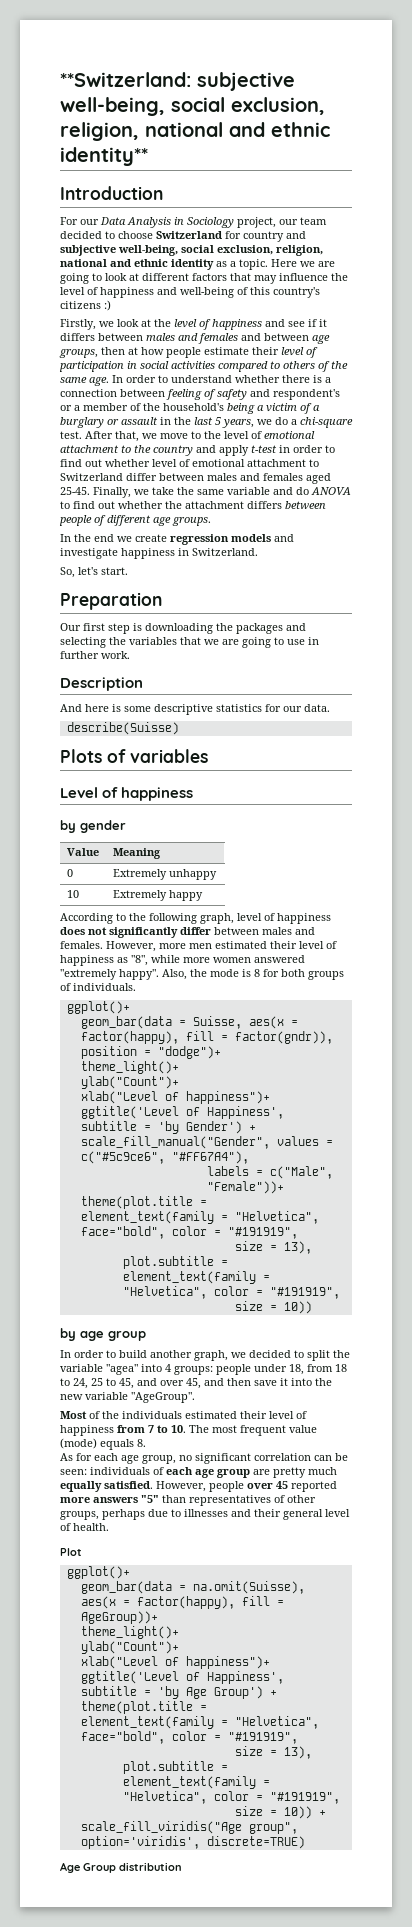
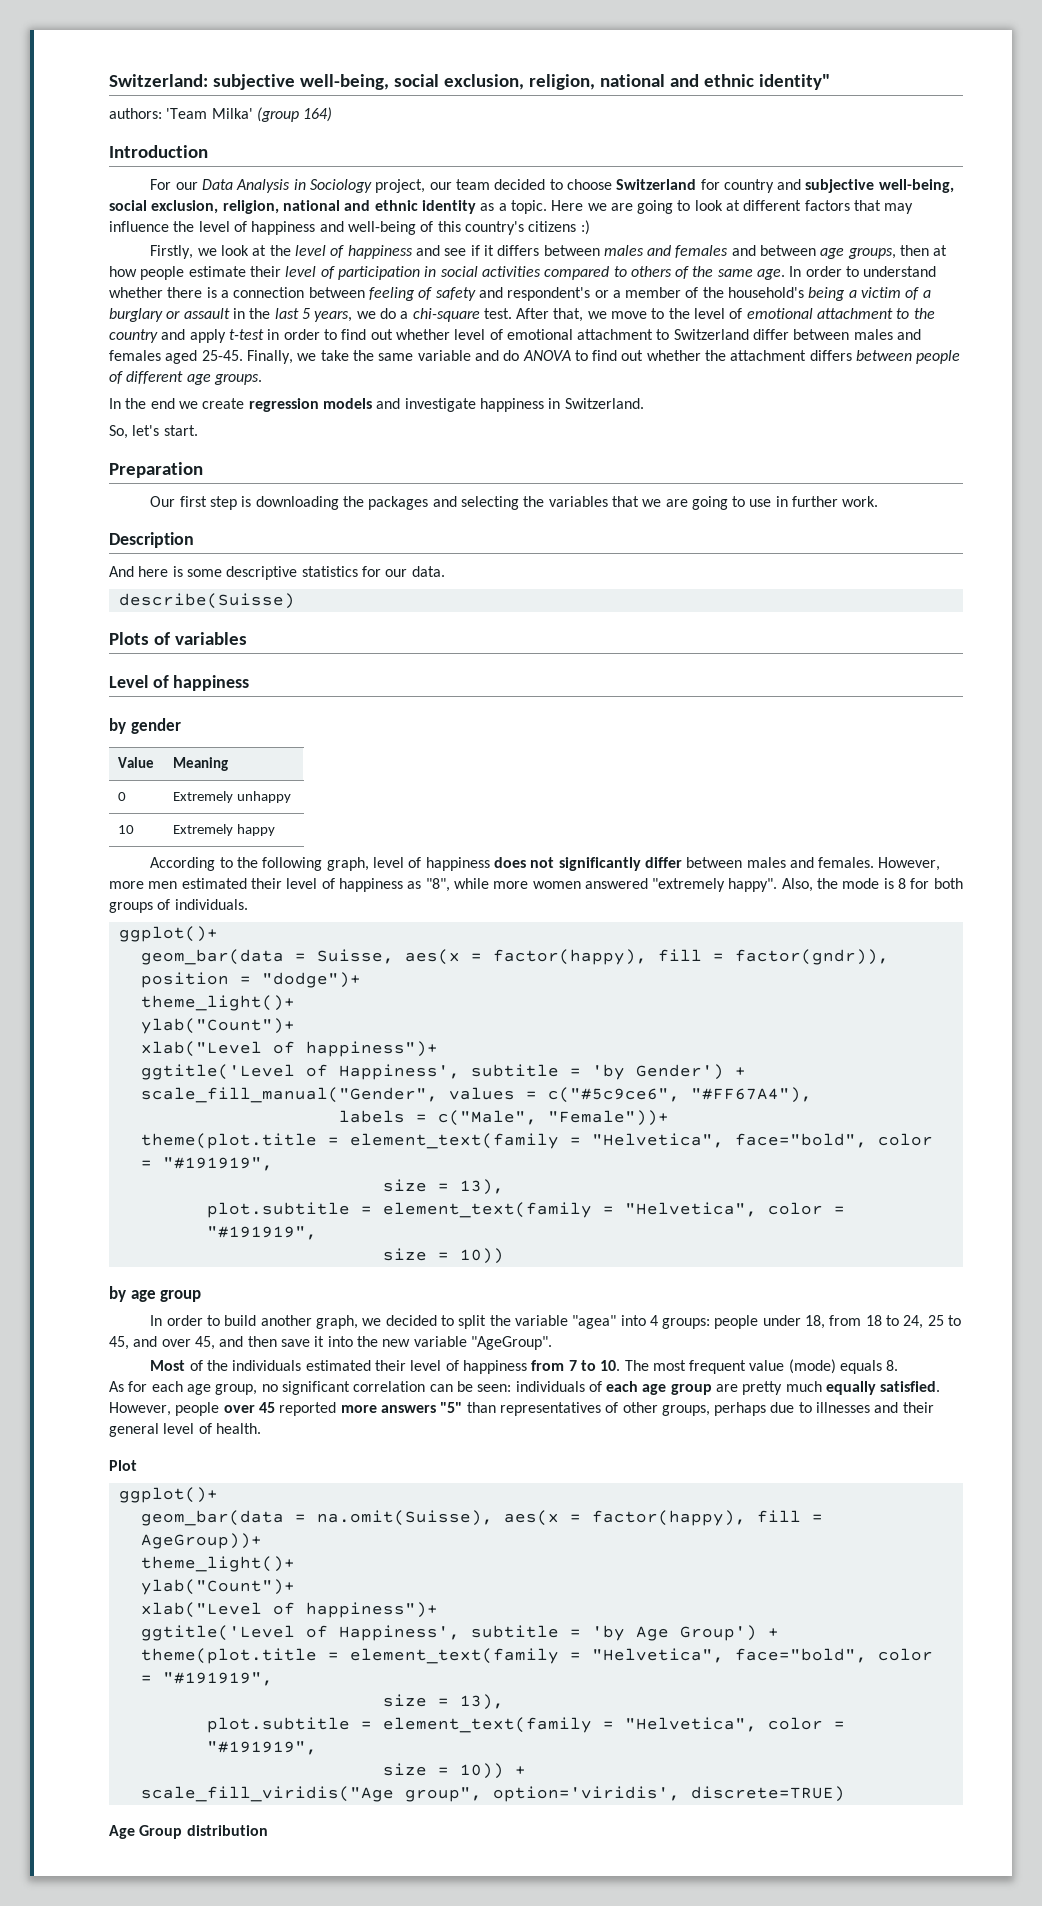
[60,72,295,91] [60,97,325,116] [60,122,330,141] [60,147,148,166] **Switzerland: subjective well-being, social exclusion, religion, national and ethnic identity** -> [109,74,830,90] [109,107,333,122] Switzerland: subjective well-being, social exclusion, religion, national and ethnic identity" // authors: 'Team Milka' (group 164)

